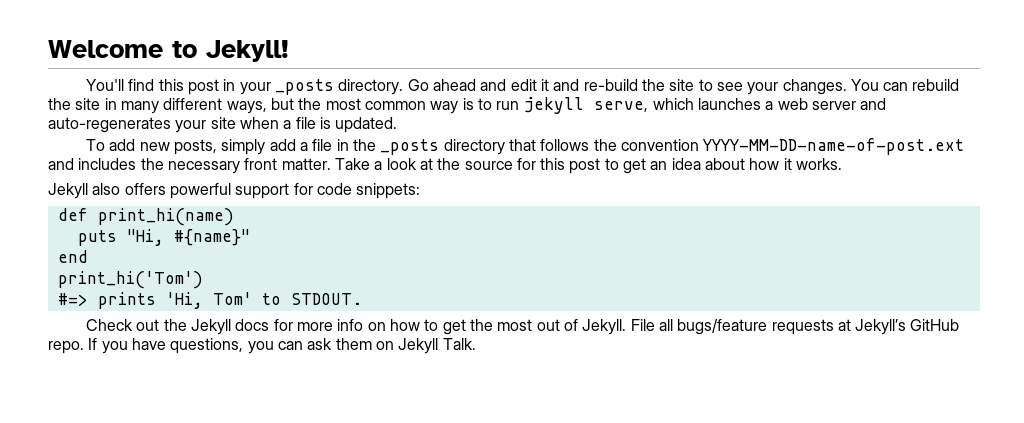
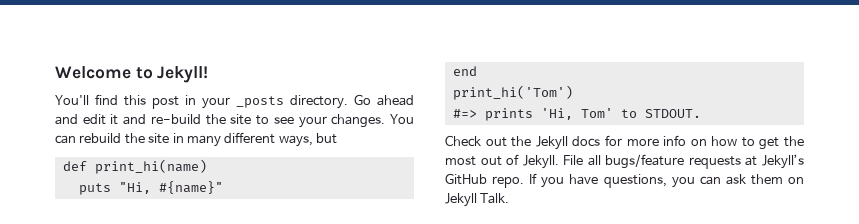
[298,97,887,114] [48,117,398,133] [86,138,965,155] [48,158,843,174] [48,183,421,199] the most common way is to run jekyll serve, which launches a web server and auto-regenerates your site when a file is updated. // To add new posts, simply add a file in the _posts directory that follows the convention YYYY-MM-DD-name-of-post.ext and includes the necessary front matter. Take a look at the source for this post to get an idea about how it works. // Jekyll also offers powerful support for code snippets: -> (337, 138) none

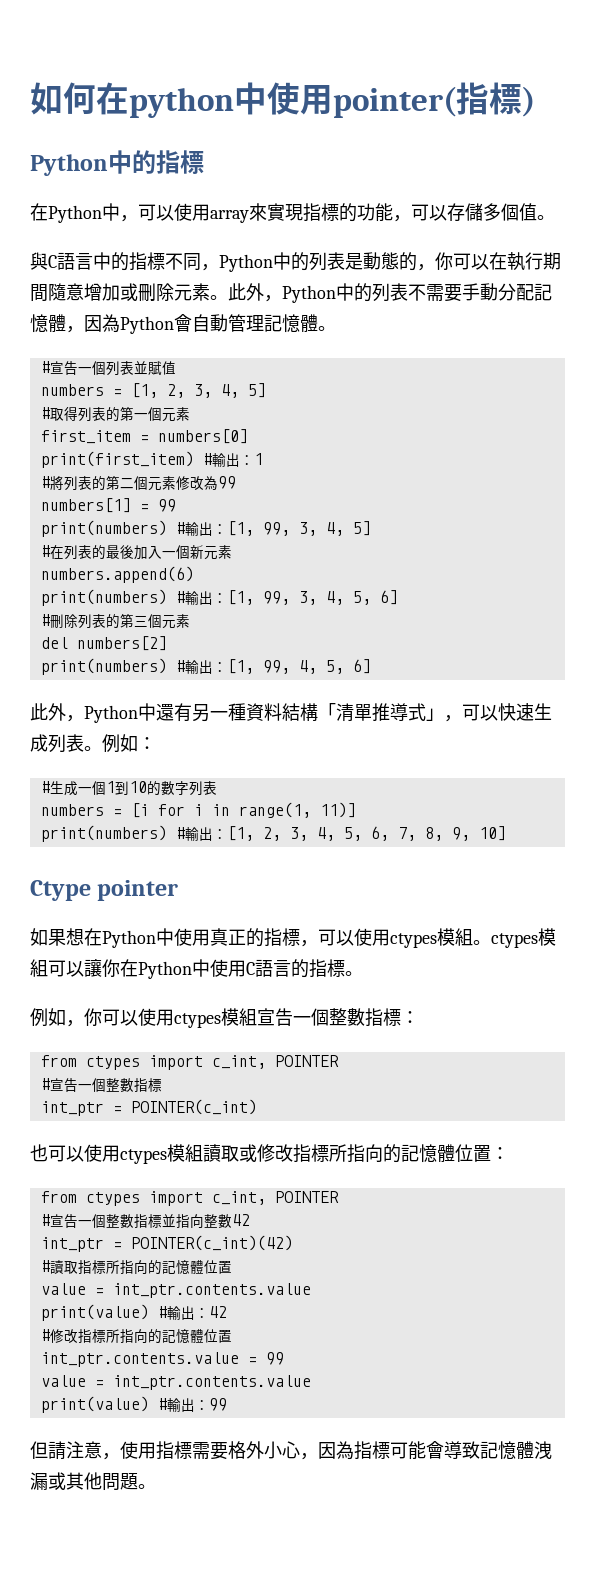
[55,66,209,83] [55,94,414,109] [55,114,414,128] [55,132,337,147] [62,159,207,174] [78,181,223,195] [452,66,477,76] [452,85,573,100] [452,108,701,121] [445,135,804,150] [445,154,804,169] [445,173,804,188] [445,193,510,207] Welcome to Jekyll! // You'll find this post in your _posts directory. Go ahead and edit it and re-build the site to see your changes. You can rebuild the site in many different ways, but // def print_hi(name) // puts "Hi, #{name}" // end // print_hi('Tom') // #=> prints 'Hi, Tom' to STDOUT. // Check out the Jekyll docs for more info on how to get the most out of Jekyll. File all bugs/feature requests at Jekyll’s GitHub repo. If you have questions, you can ask them on Jekyll Talk. -> [30,82,535,118] [30,150,204,176] [30,203,555,223] [30,252,561,272] [30,283,552,303] [30,314,336,334] [40,361,176,376] [40,383,266,398] [40,406,190,422] [40,429,248,444] [40,451,263,468] [40,475,236,491] [40,498,176,513] [40,520,371,537] [40,545,232,560] [40,566,194,583] [40,589,398,606] [40,613,190,629] [40,636,167,651] [40,658,371,675] [30,703,552,723] [30,734,156,753] [40,781,217,796] [40,802,356,818] [40,825,506,842] [30,880,179,901] [30,928,556,948] [30,959,363,979] [30,1008,419,1028] [40,1055,339,1070] [40,1078,162,1092] [40,1099,257,1116] [30,1144,509,1164] [40,1191,339,1206] [40,1214,250,1228] [40,1235,293,1252] [40,1260,232,1274] [40,1283,311,1298] [40,1304,227,1321] [40,1329,232,1343] [40,1352,284,1367] [40,1375,311,1390] [40,1396,227,1413] [30,1441,552,1460] [30,1472,156,1491] 如何在python中使用pointer(指標) // Python中的指標 // 在Python中，可以使用array來實現指標的功能，可以存儲多個值。 // 與C語言中的指標不同，Python中的列表是動態的，你可以在執行期間隨意增加或刪除元素。此外，Python中的列表不需要手動分配記憶體，因為Python會自動管理記憶體。 // #宣告一個列表並賦值 // numbers = [1, 2, 3, 4, 5] // #取得列表的第一個元素 // first_item = numbers[0] // print(first_item) #輸出：1 // #將列表的第二個元素修改為99 // numbers[1] = 99 // print(numbers) #輸出：[1, 99, 3, 4, 5] // #在列表的最後加入一個新元素 // numbers.append(6) // print(numbers) #輸出：[1, 99, 3, 4, 5, 6] // #刪除列表的第三個元素 // del numbers[2] // print(numbers) #輸出：[1, 99, 4, 5, 6] // 此外，Python中還有另一種資料結構「清單推導式」，可以快速生成列表。例如： // #生成一個1到10的數字列表 // numbers = [i for i in range(1, 11)] // print(numbers) #輸出：[1, 2, 3, 4, 5, 6, 7, 8, 9, 10] // Ctype pointer // 如果想在Python中使用真正的指標，可以使用ctypes模組。ctypes模組可以讓你在Python中使用C語言的指標。 // 例如，你可以使用ctypes模組宣告一個整數指標： // from ctypes import c_int, POINTER // #宣告一個整數指標 // int_ptr = POINTER(c_int) // 也可以使用ctypes模組讀取或修改指標所指向的記憶體位置： // from ctypes import c_int, POINTER // #宣告一個整數指標並指向整數42 // int_ptr = POINTER(c_int)(42) // #讀取指標所指向的記憶體位置 // value = int_ptr.contents.value // print(value) #輸出：42 // #修改指標所指向的記憶體位置 // int_ptr.contents.value = 99 // value = int_ptr.contents.value // print(value) #輸出：99 // 但請注意，使用指標需要格外小心，因為指標可能會導致記憶體洩漏或其他問題。

